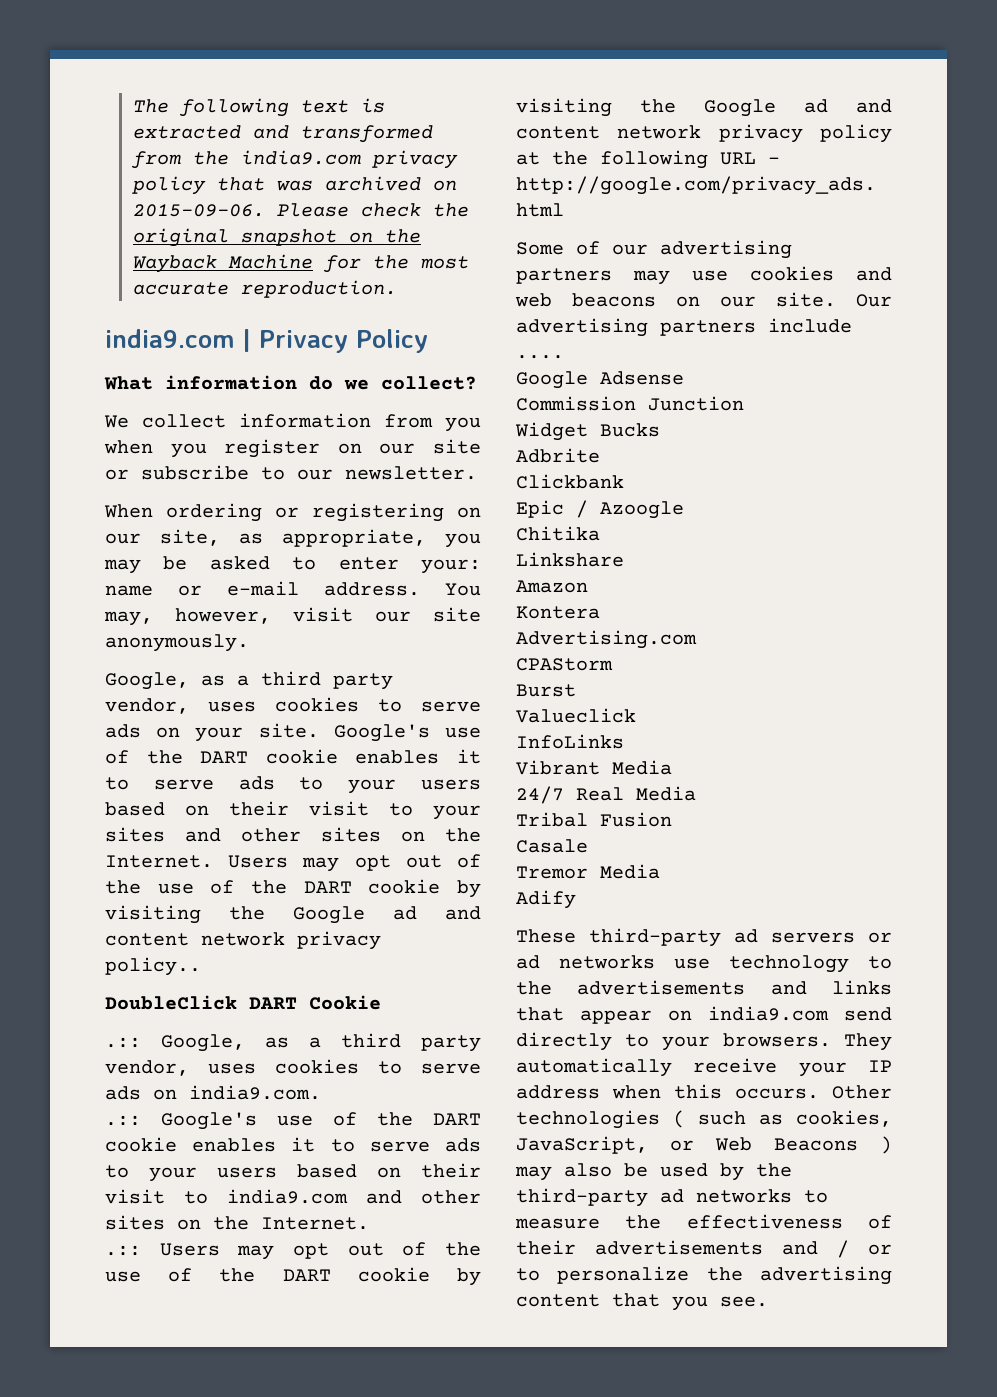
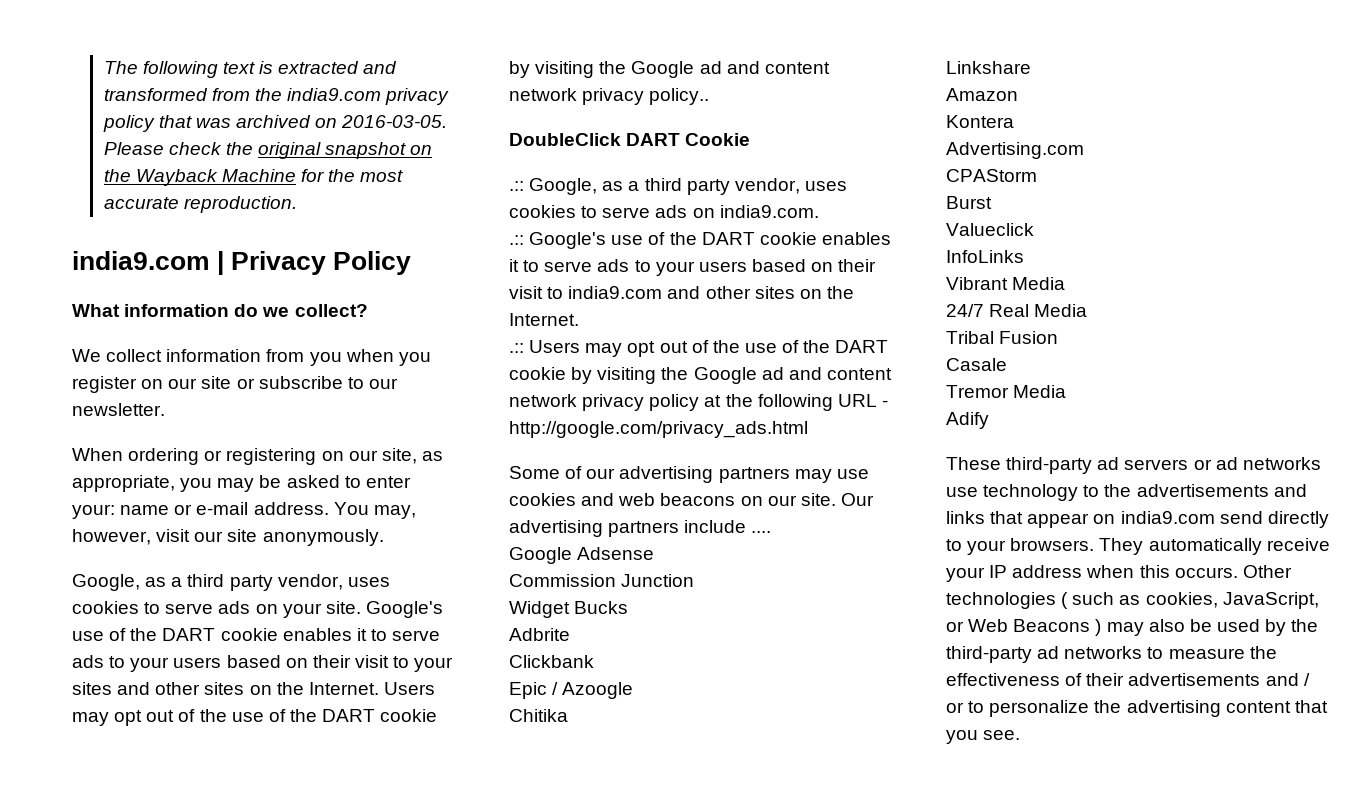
[133,204,266,217] 2015-09-06. -> [341,115,448,128] 2016-03-05.

